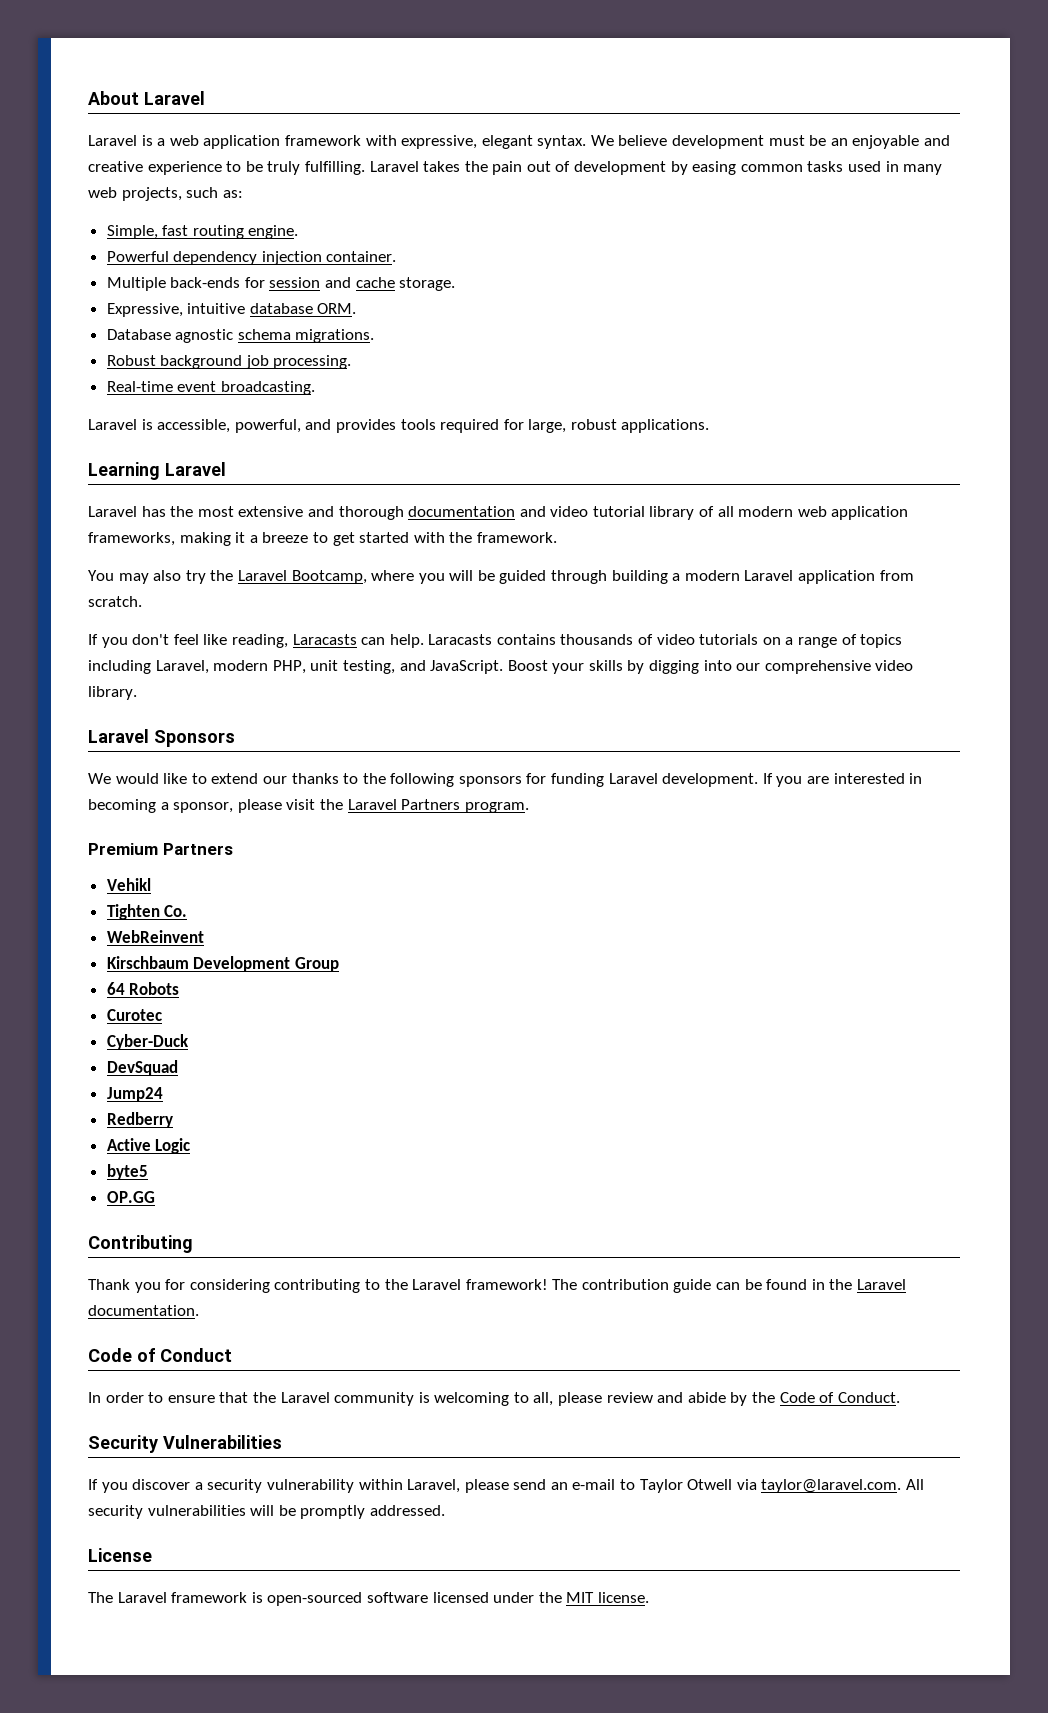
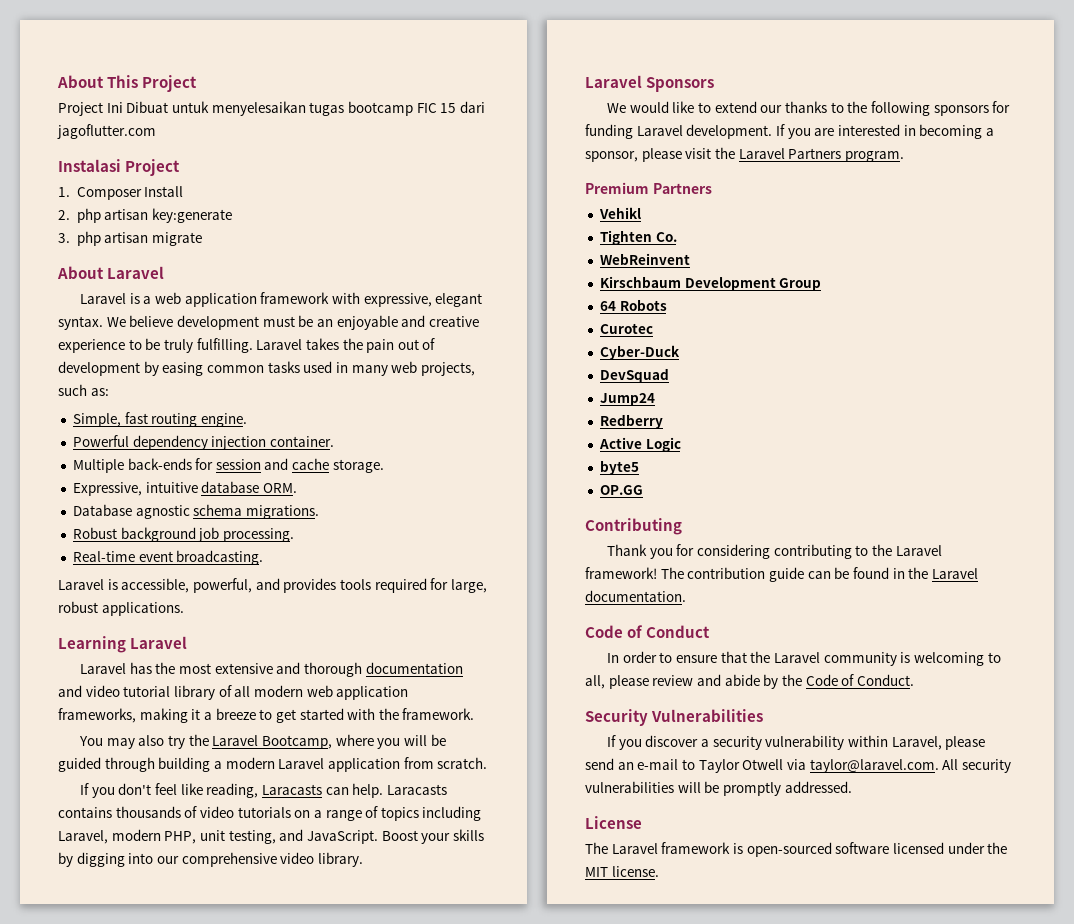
[88,91,139,105] About -> [57,75,198,92] [58,101,485,116] [57,124,156,139] [58,159,181,176] [58,186,184,200] [58,208,233,223] [58,231,203,246] [57,266,104,279] About This Project // Project Ini Dibuat untuk menyelesaikan tugas bootcamp FIC 15 dari jagoflutter.com // Instalasi Project // 1. Composer Install // 2. php artisan key:generate // 3. php artisan migrate // About

